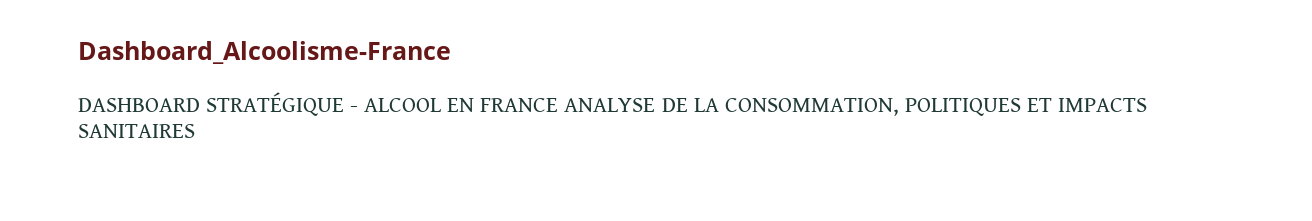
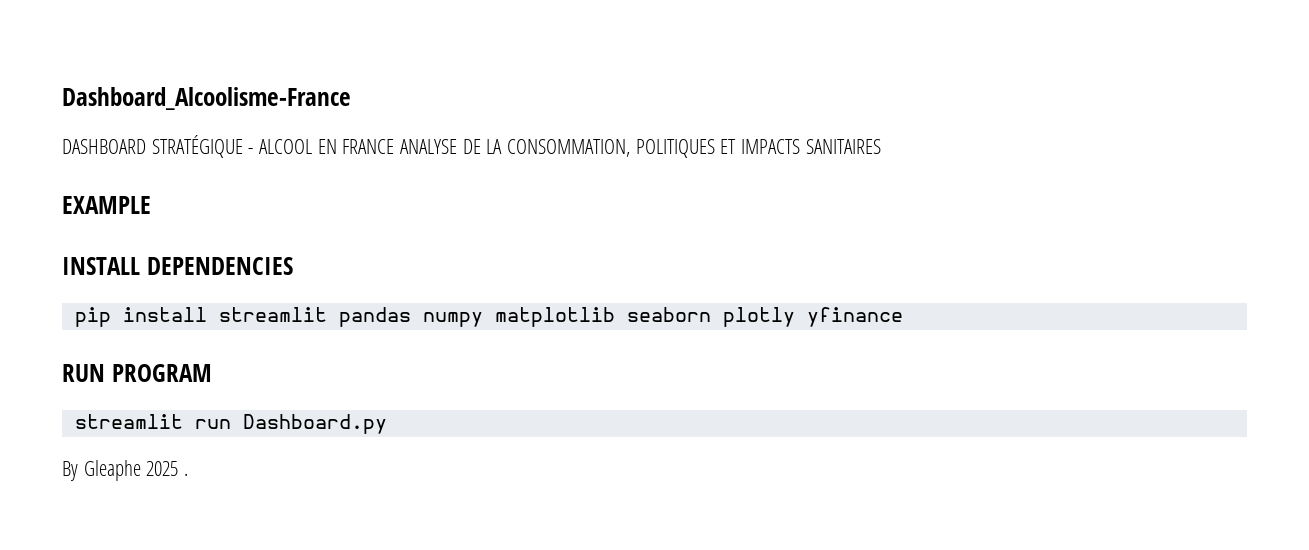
(195, 131) none -> [62,196,151,214] [62,257,293,275] [74,307,903,327] [62,364,212,382] [74,414,387,434] [62,460,189,481] // EXAMPLE // INSTALL DEPENDENCIES // pip install streamlit pandas numpy matplotlib seaborn plotly yfinance // RUN PROGRAM // streamlit run Dashboard.py // By Gleaphe 2025 .

